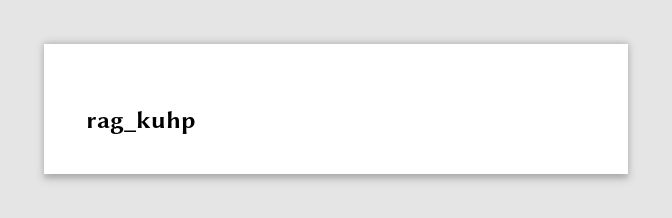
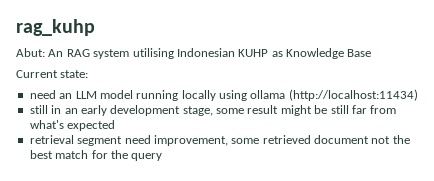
(196, 122) none -> [16,48,372,59] [16,70,89,78] [29,89,418,101] [29,105,397,116] [29,120,116,131] [29,135,410,146] [29,150,163,161] // Abut: An RAG system utilising Indonesian KUHP as Knowledge Base // Current state: // need an LLM model running locally using ollama (http://localhost:11434) // still in an early development stage, some result might be still far from what's expected // retrieval segment need improvement, some retrieved document not the best match for the query

